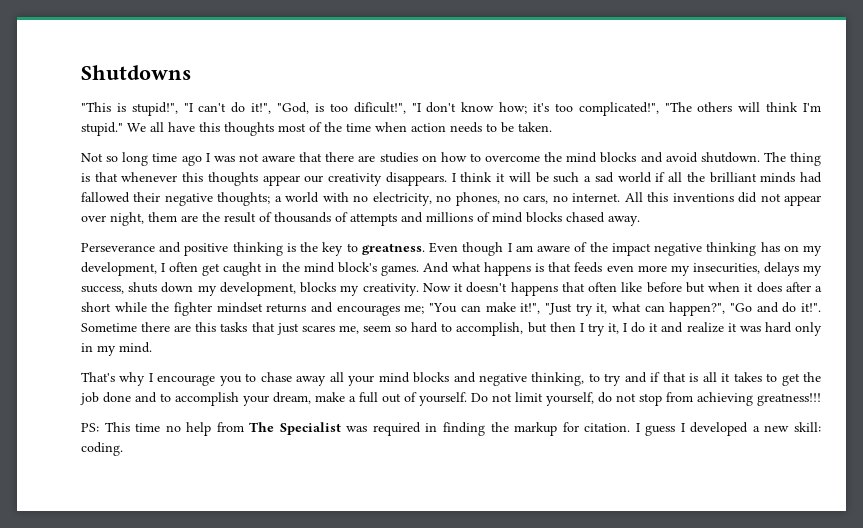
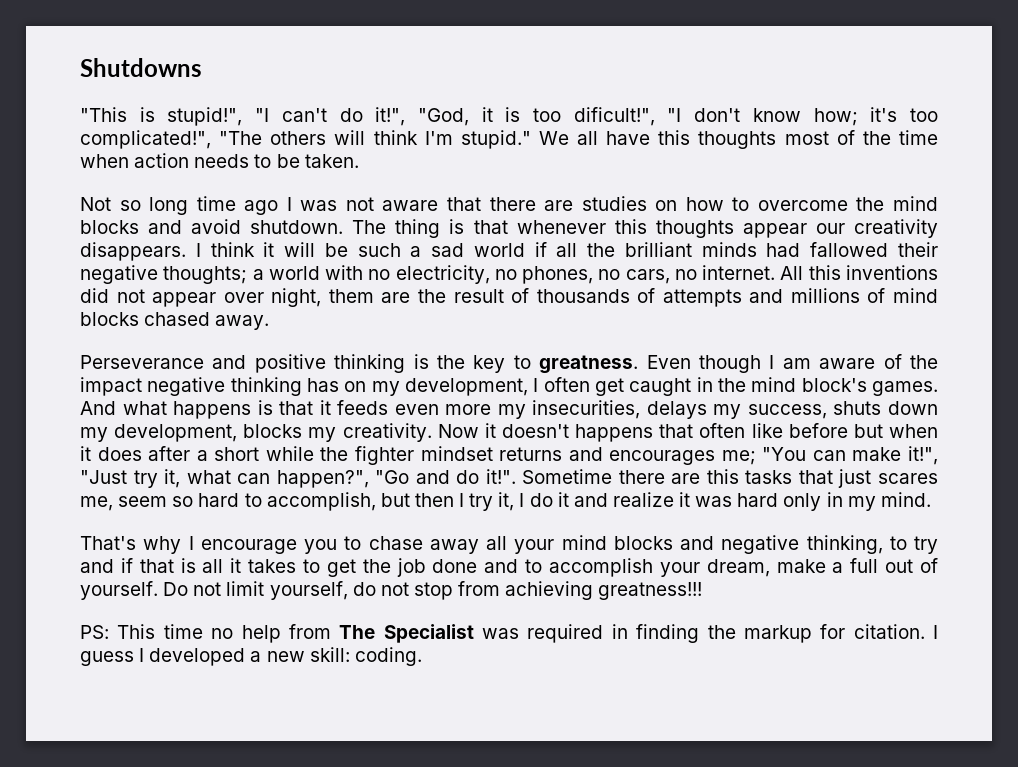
(310, 108) none -> [481,107,493,122] it
(572, 267) none -> [319,400,331,415] it

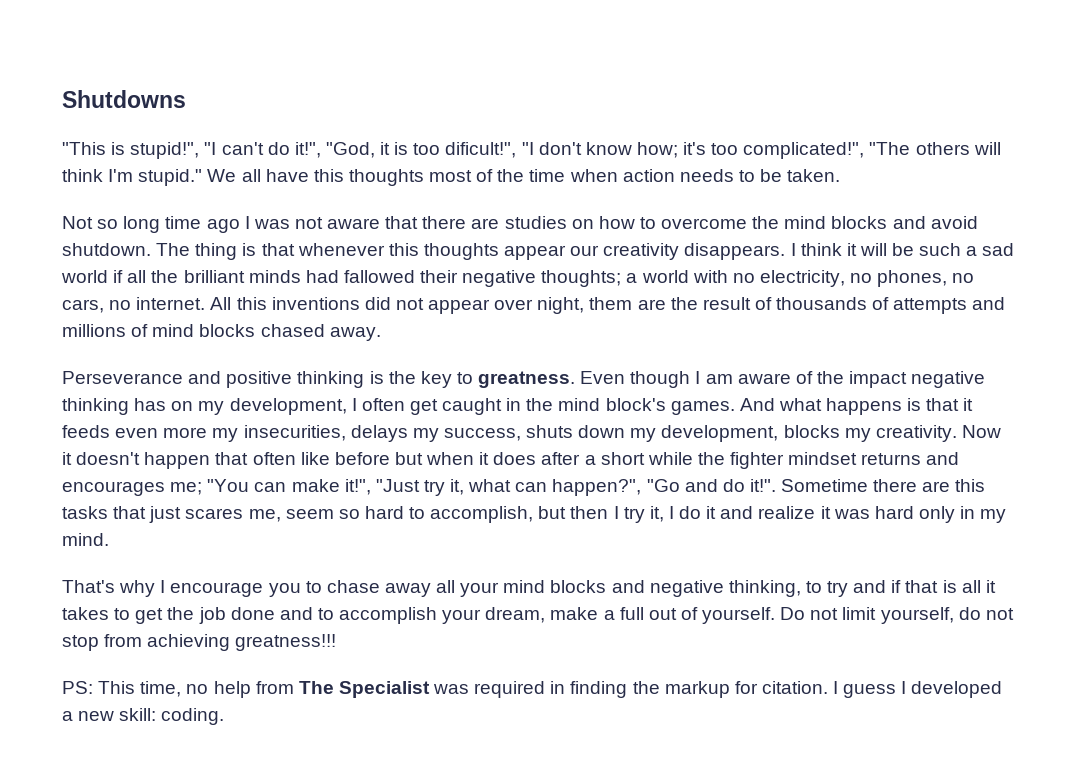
[575,424,654,442] happens -> [144,452,211,469] happen
[163,624,203,639] time -> [140,681,182,697] time,

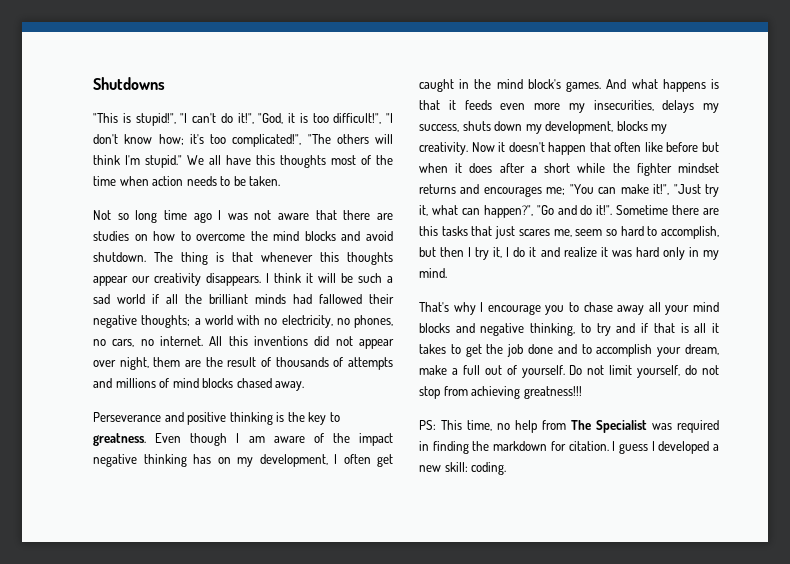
[445,142,517,158] dificult!", -> [333,113,382,124] difficult!",
[664,681,730,698] markup -> [493,441,548,451] markdown

